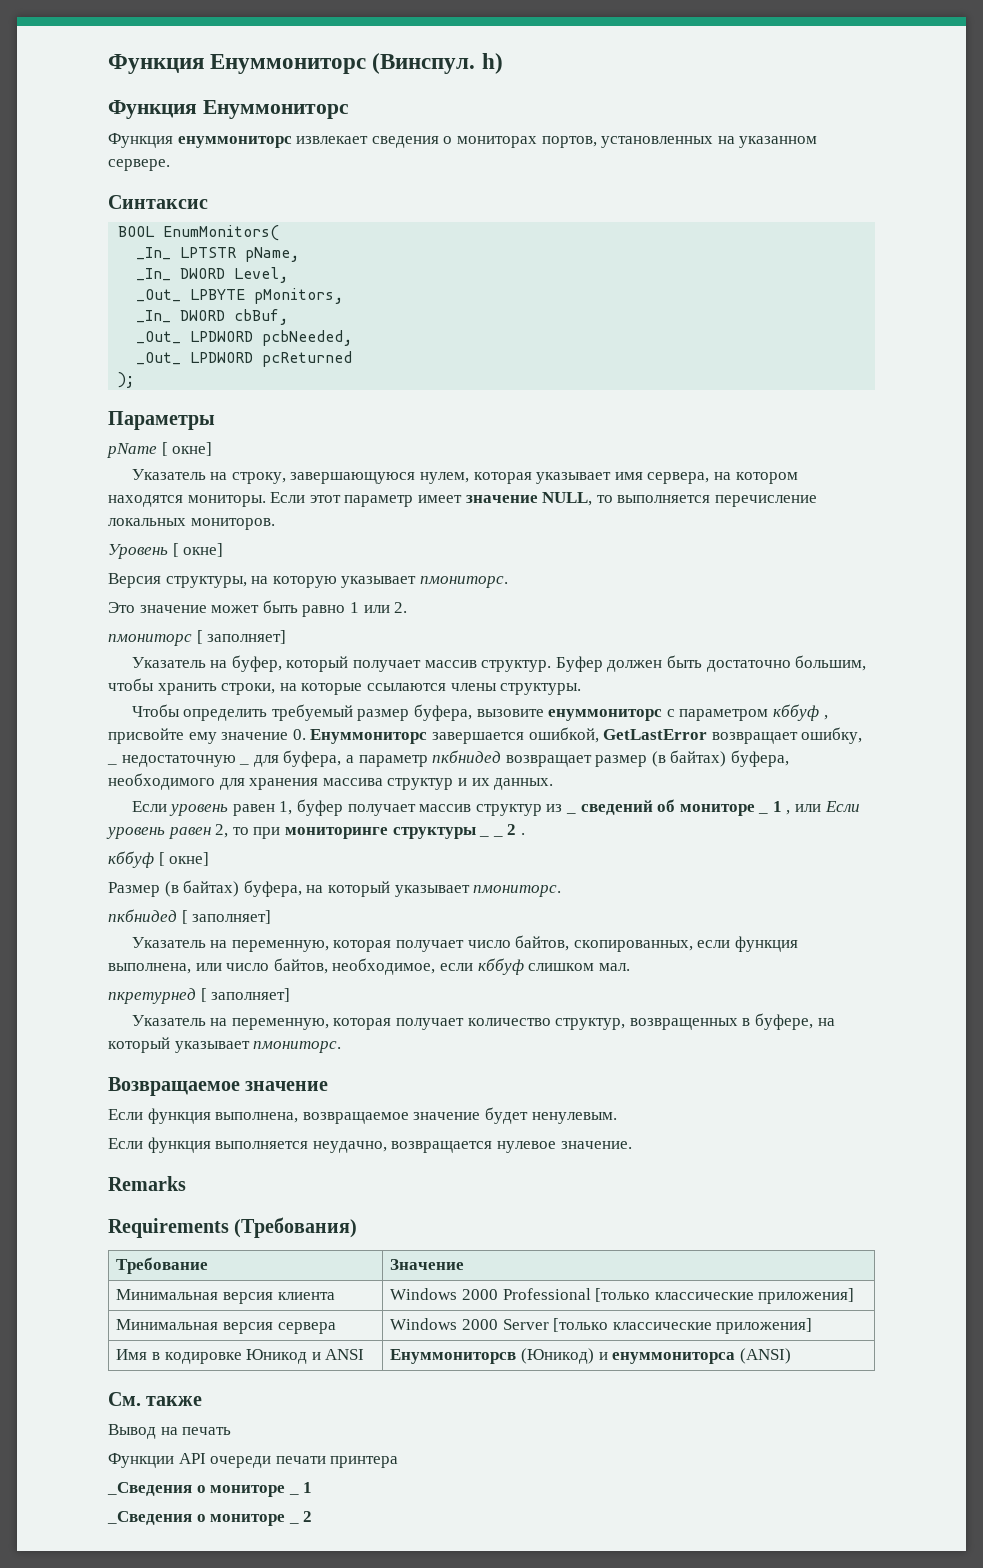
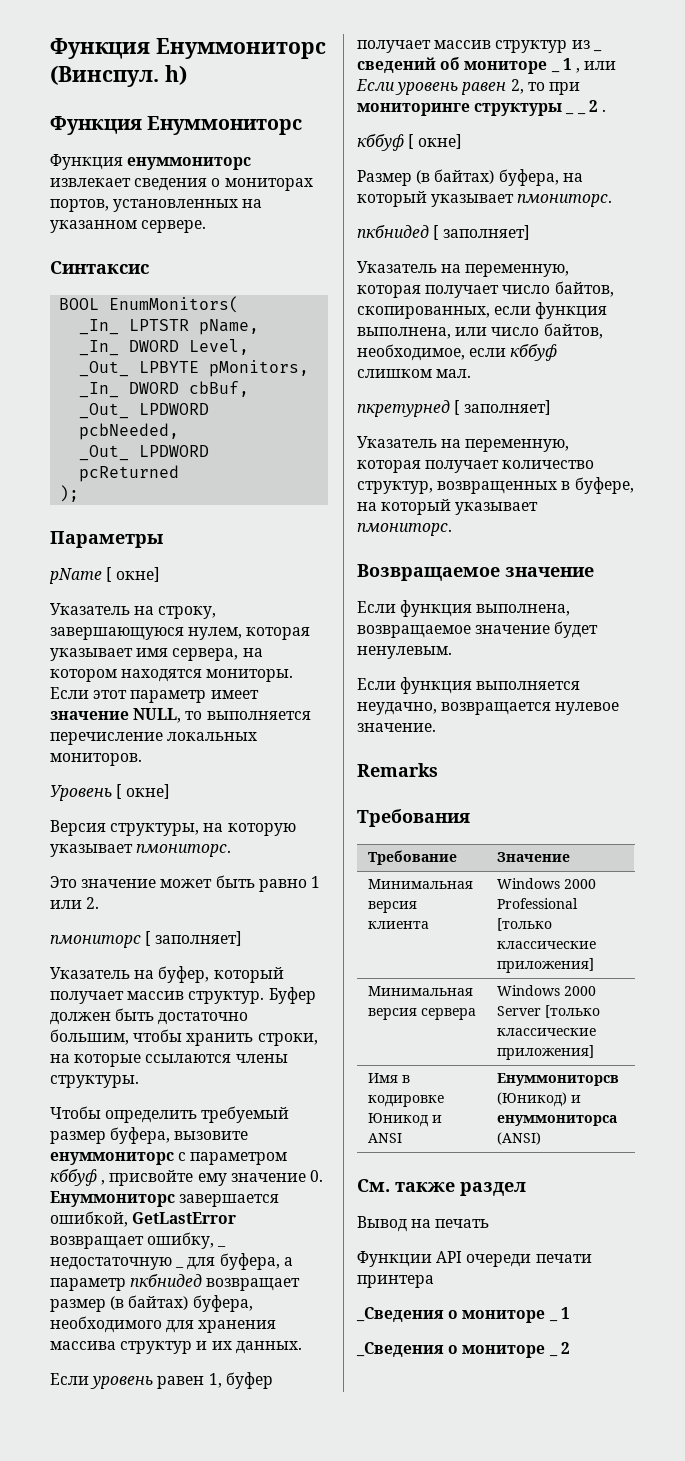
[108,1217,358,1238] Requirements (Требования) -> [357,809,470,827] Требования
(203, 1401) none -> [460,1182,526,1196] раздел

